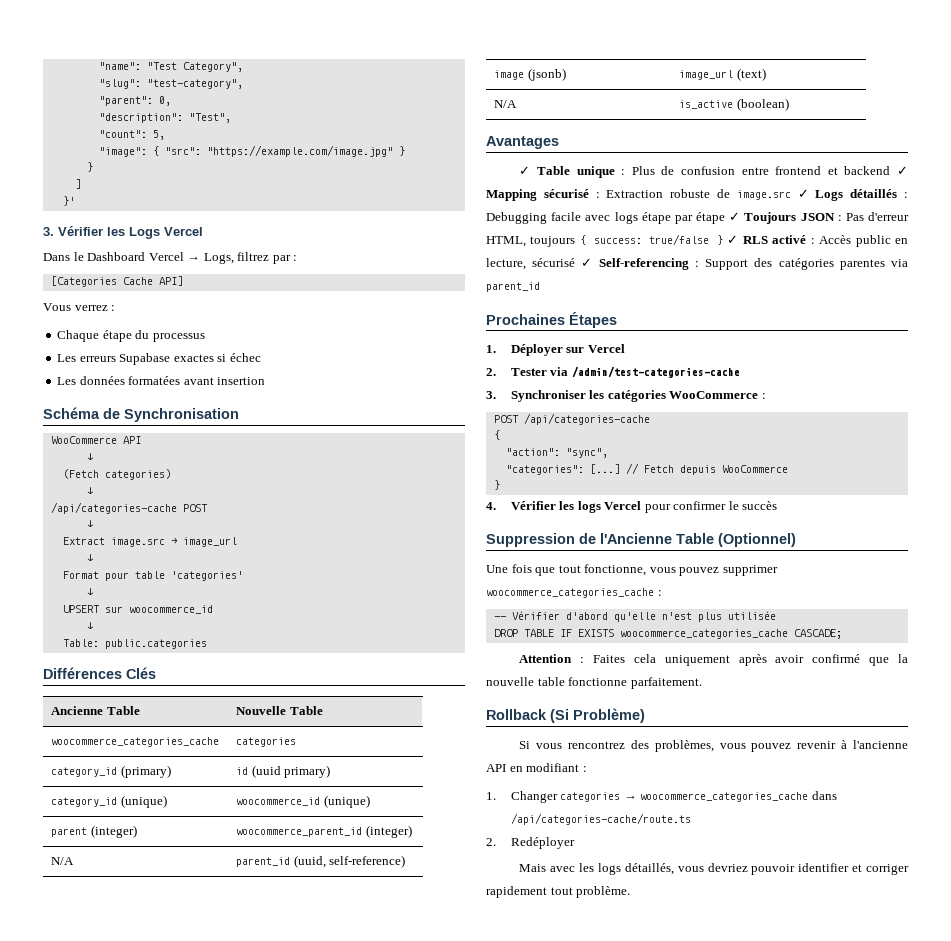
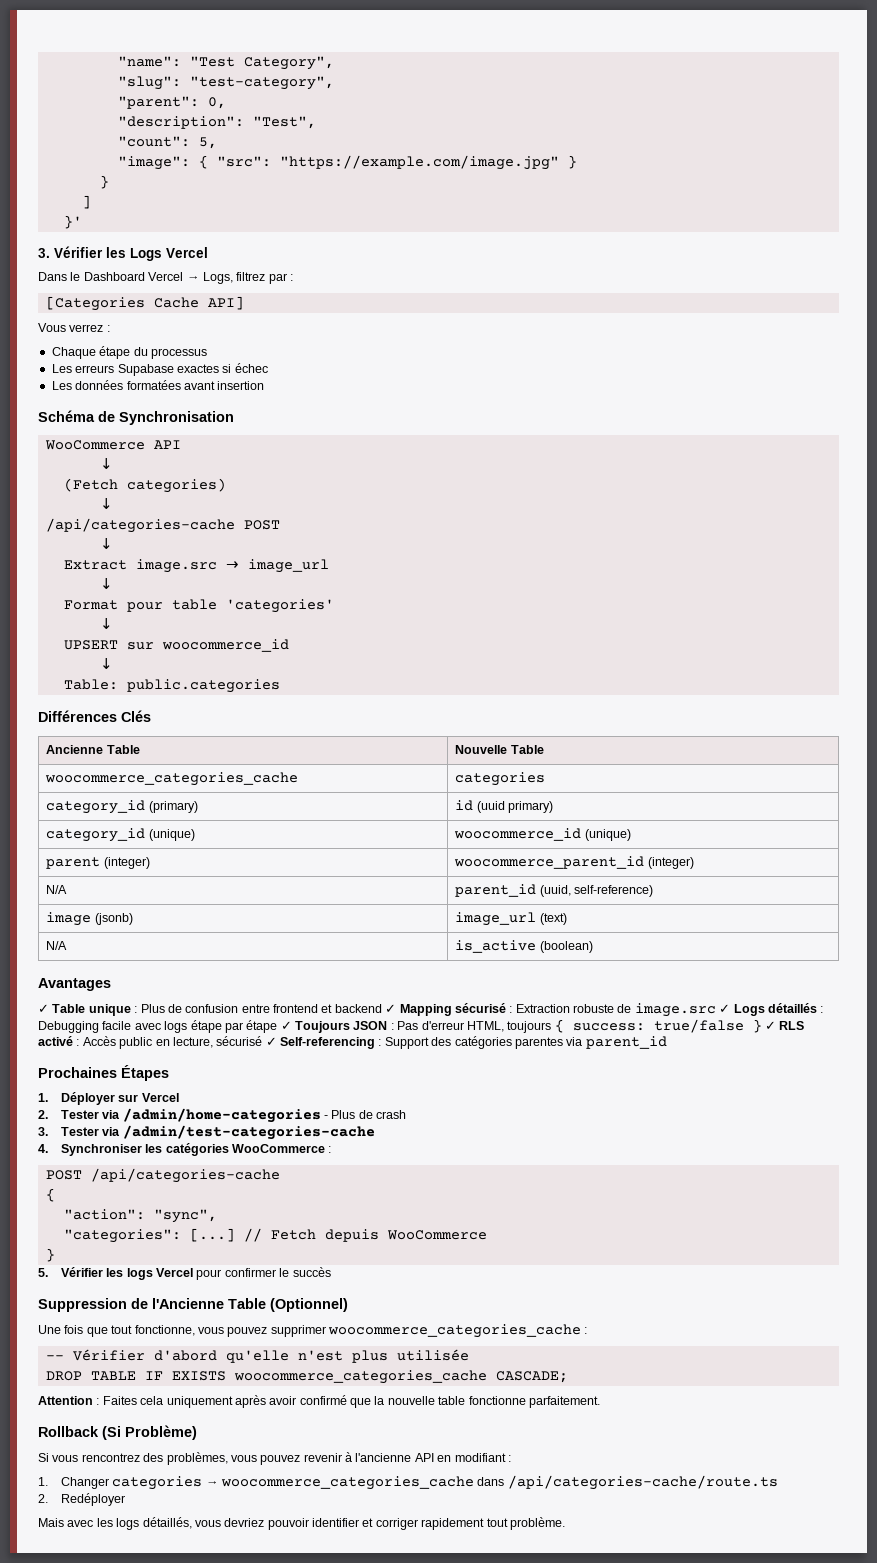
(569, 371) none -> [122,1108,407,1123] [38,1127,121,1136] /admin/home-categories - Plus de crash // 3. Tester via
[486,391,496,399] 3. -> [38,1144,48,1153] 4.
[486,502,496,510] 4. -> [38,1268,48,1277] 5.

